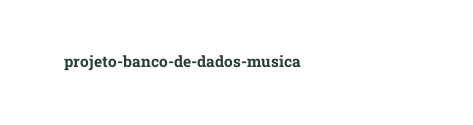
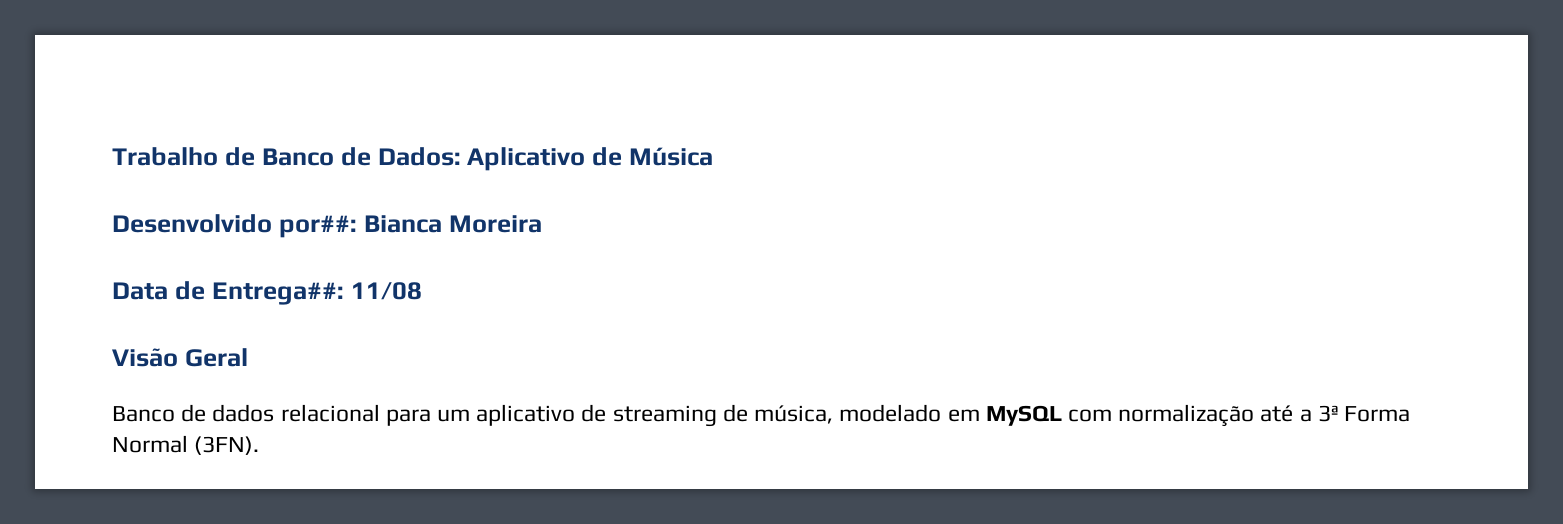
[64,55,301,71] projeto-banco-de-dados-musica -> [112,147,714,171] [112,214,542,238] [112,281,422,305] [112,348,248,367] [112,404,1410,427] [112,435,260,455] Trabalho de Banco de Dados: Aplicativo de Música // Desenvolvido por##: Bianca Moreira // Data de Entrega##: 11/08 // Visão Geral // Banco de dados relacional para um aplicativo de streaming de música, modelado em MySQL com normalização até a 3ª Forma Normal (3FN).

